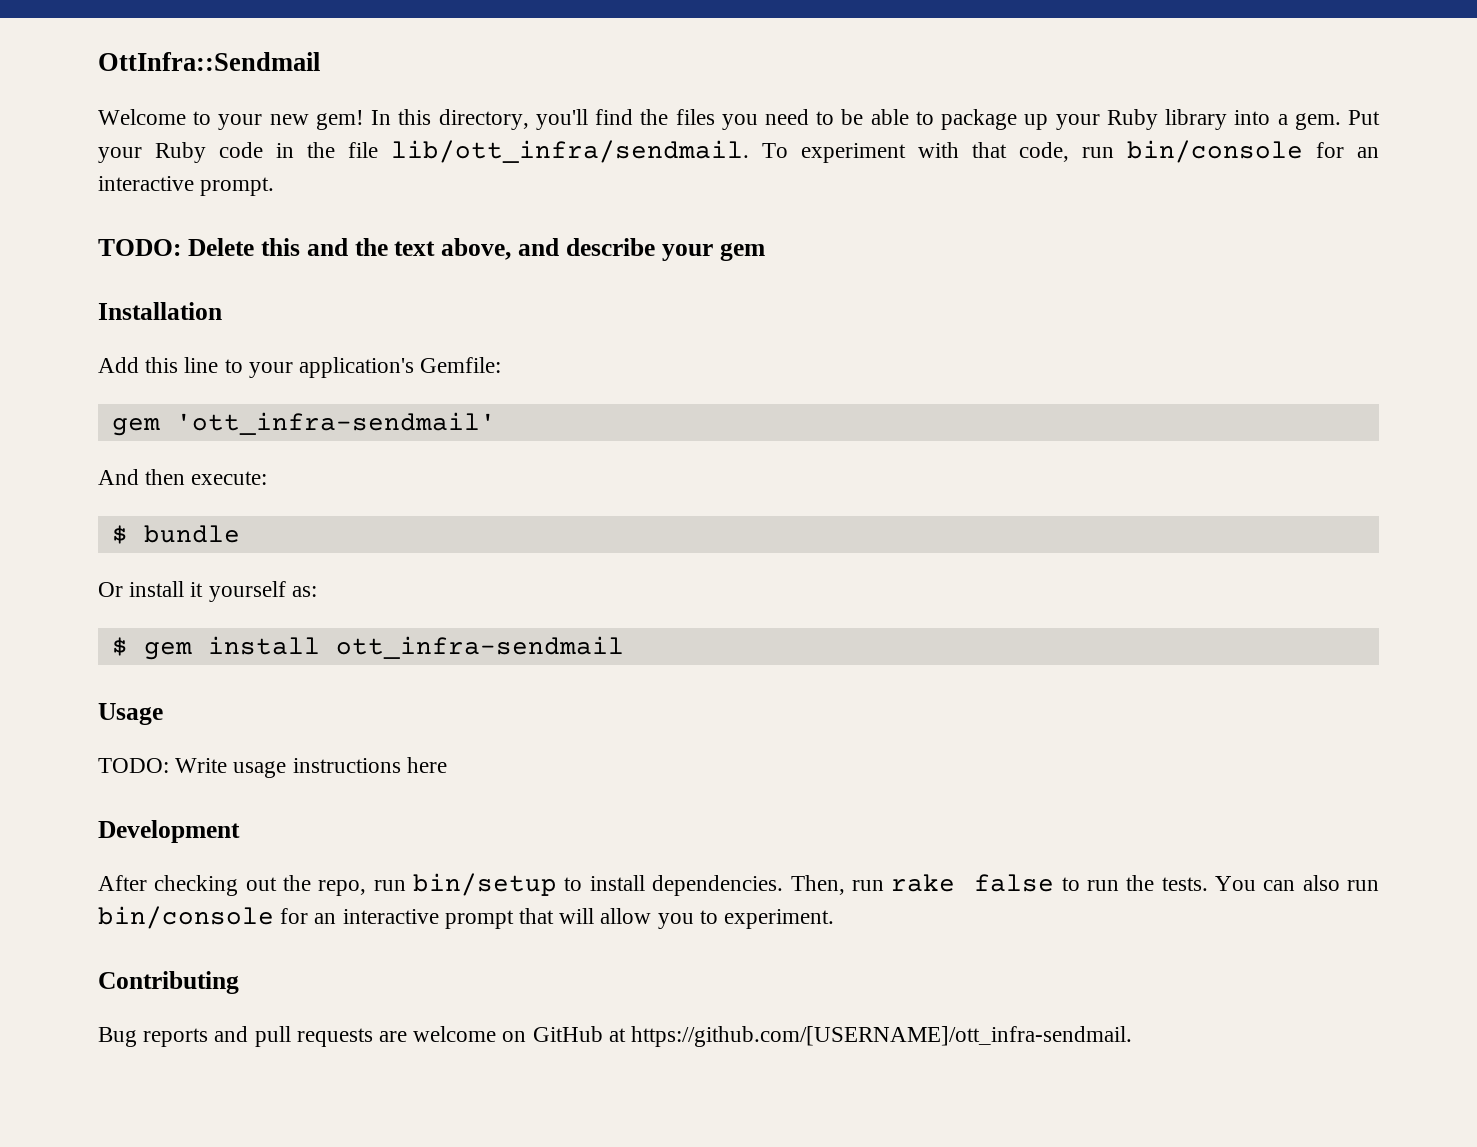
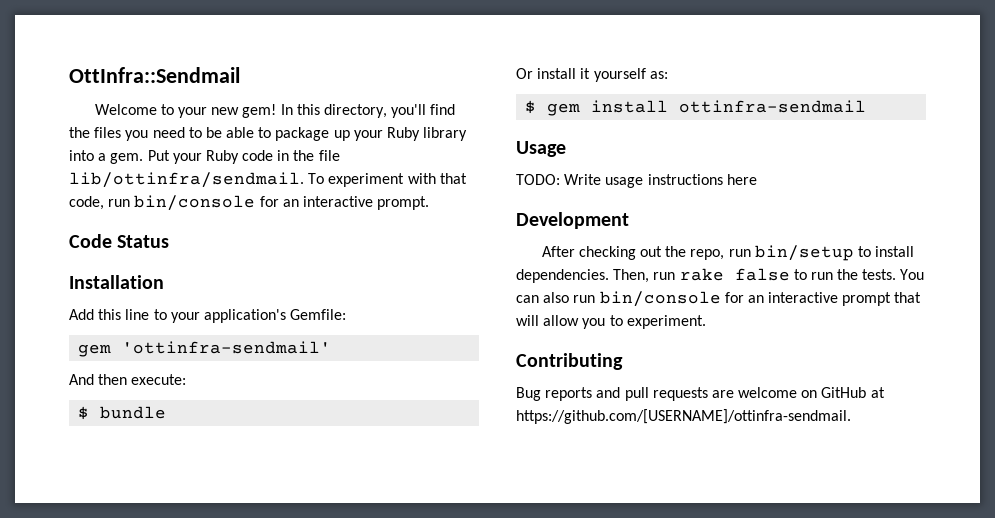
[391,140,749,163] lib/ott_infra/sendmail. -> [69,172,304,188] lib/ottinfra/sendmail.
[98,238,765,261] TODO: Delete this and the text above, and describe your gem -> [69,234,170,248] Code Status
[175,412,496,435] 'ott_infra-sendmail' -> [122,341,332,354] 'ottinfra-sendmail'
[335,636,624,659] ott_infra-sendmail -> [679,100,867,113] ottinfra-sendmail
[631,1026,1133,1047] https://github.com/[USERNAME]/ott_infra-sendmail. -> [516,409,851,424] https://github.com/[USERNAME]/ottinfra-sendmail.

